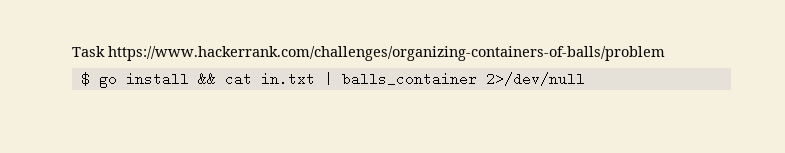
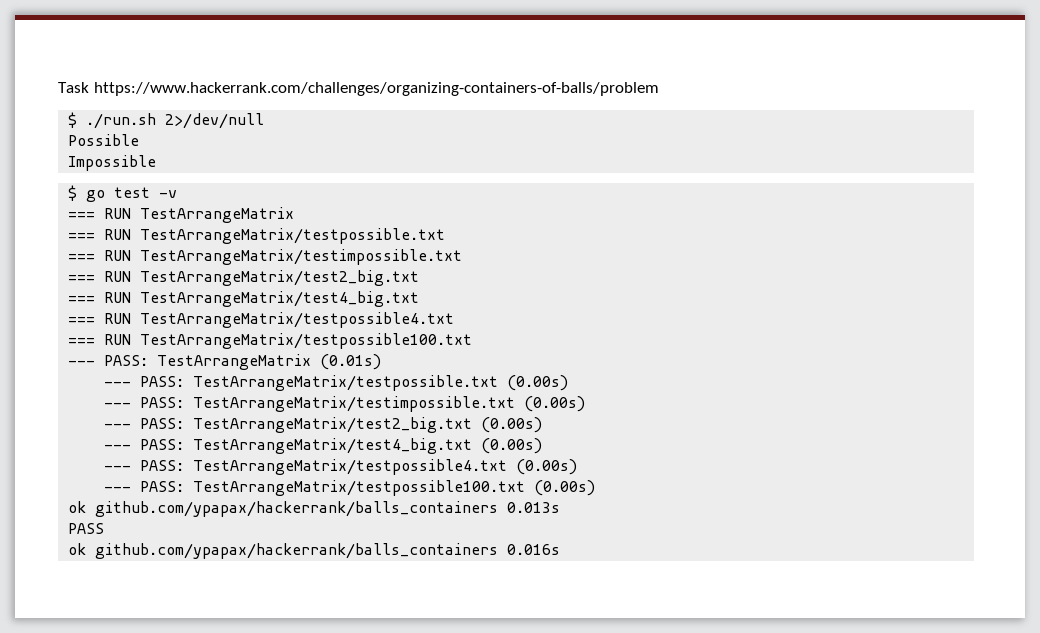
[98,72,585,88] go install && cat in.txt | balls_container 2>/dev/null -> [86,113,265,129] [68,134,140,146] [68,155,157,171] [68,185,178,202] [68,207,295,223] [68,228,446,244] [68,249,463,265] [68,270,420,286] [68,291,420,307] [68,312,455,328] [68,333,473,349] [68,354,382,370] [104,375,569,391] [104,396,586,412] [104,417,543,433] [104,438,543,454] [104,459,578,475] [104,480,596,496] [68,501,561,517] [68,523,105,534] [68,543,561,559] ./run.sh 2>/dev/null // Possible // Impossible // $ go test -v // === RUN TestArrangeMatrix // === RUN TestArrangeMatrix/testpossible.txt // === RUN TestArrangeMatrix/testimpossible.txt // === RUN TestArrangeMatrix/test2_big.txt // === RUN TestArrangeMatrix/test4_big.txt // === RUN TestArrangeMatrix/testpossible4.txt // === RUN TestArrangeMatrix/testpossible100.txt // --- PASS: TestArrangeMatrix (0.01s) // --- PASS: TestArrangeMatrix/testpossible.txt (0.00s) // --- PASS: TestArrangeMatrix/testimpossible.txt (0.00s) // --- PASS: TestArrangeMatrix/test2_big.txt (0.00s) // --- PASS: TestArrangeMatrix/test4_big.txt (0.00s) // --- PASS: TestArrangeMatrix/testpossible4.txt (0.00s) // --- PASS: TestArrangeMatrix/testpossible100.txt (0.00s) // ok github.com/ypapax/hackerrank/balls_containers 0.013s // PASS // ok github.com/ypapax/hackerrank/balls_containers 0.016s

